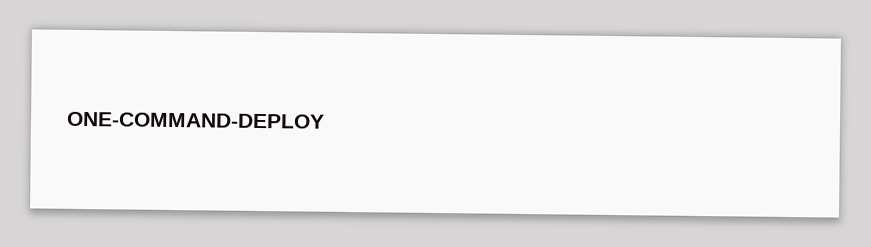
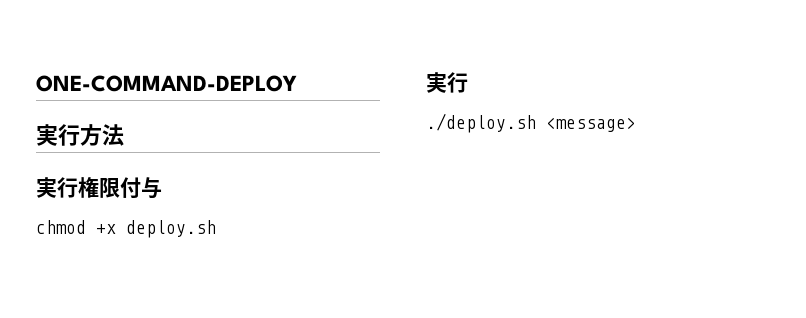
(325, 120) none -> [36,124,124,146] [36,177,162,199] [36,220,216,238] [426,72,468,93] [426,113,636,133] // 実行方法 // 実行権限付与 // chmod +x deploy.sh // 実行 // ./deploy.sh <message>

